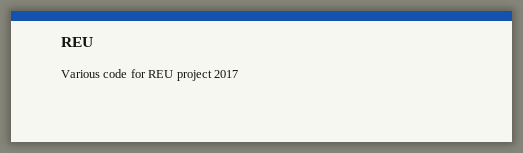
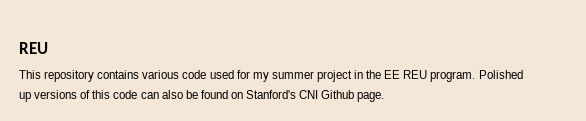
[61,69,238,81] Various code for REU project 2017 -> [19,70,523,82] [19,90,385,102] This repository contains various code used for my summer project in the EE REU program. Polished up versions of this code can also be found on Stanford's CNI Github page.

